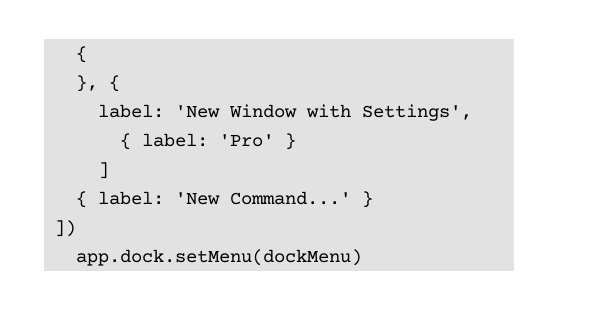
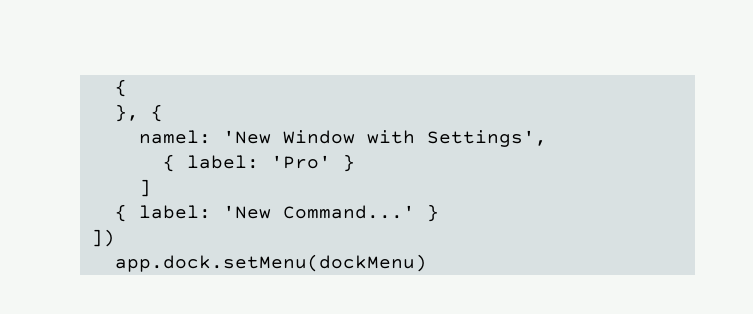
[97,104,164,118] label: -> [138,130,211,144] namel:

